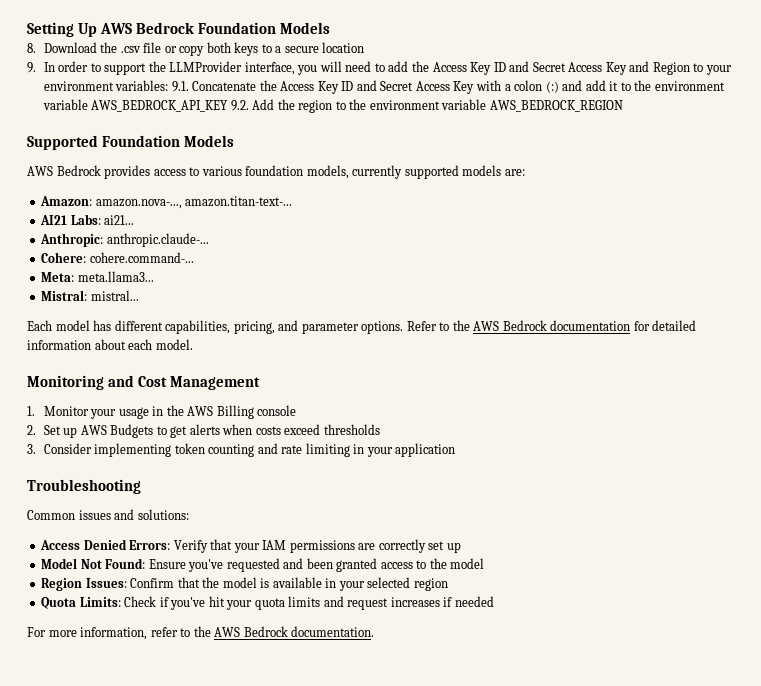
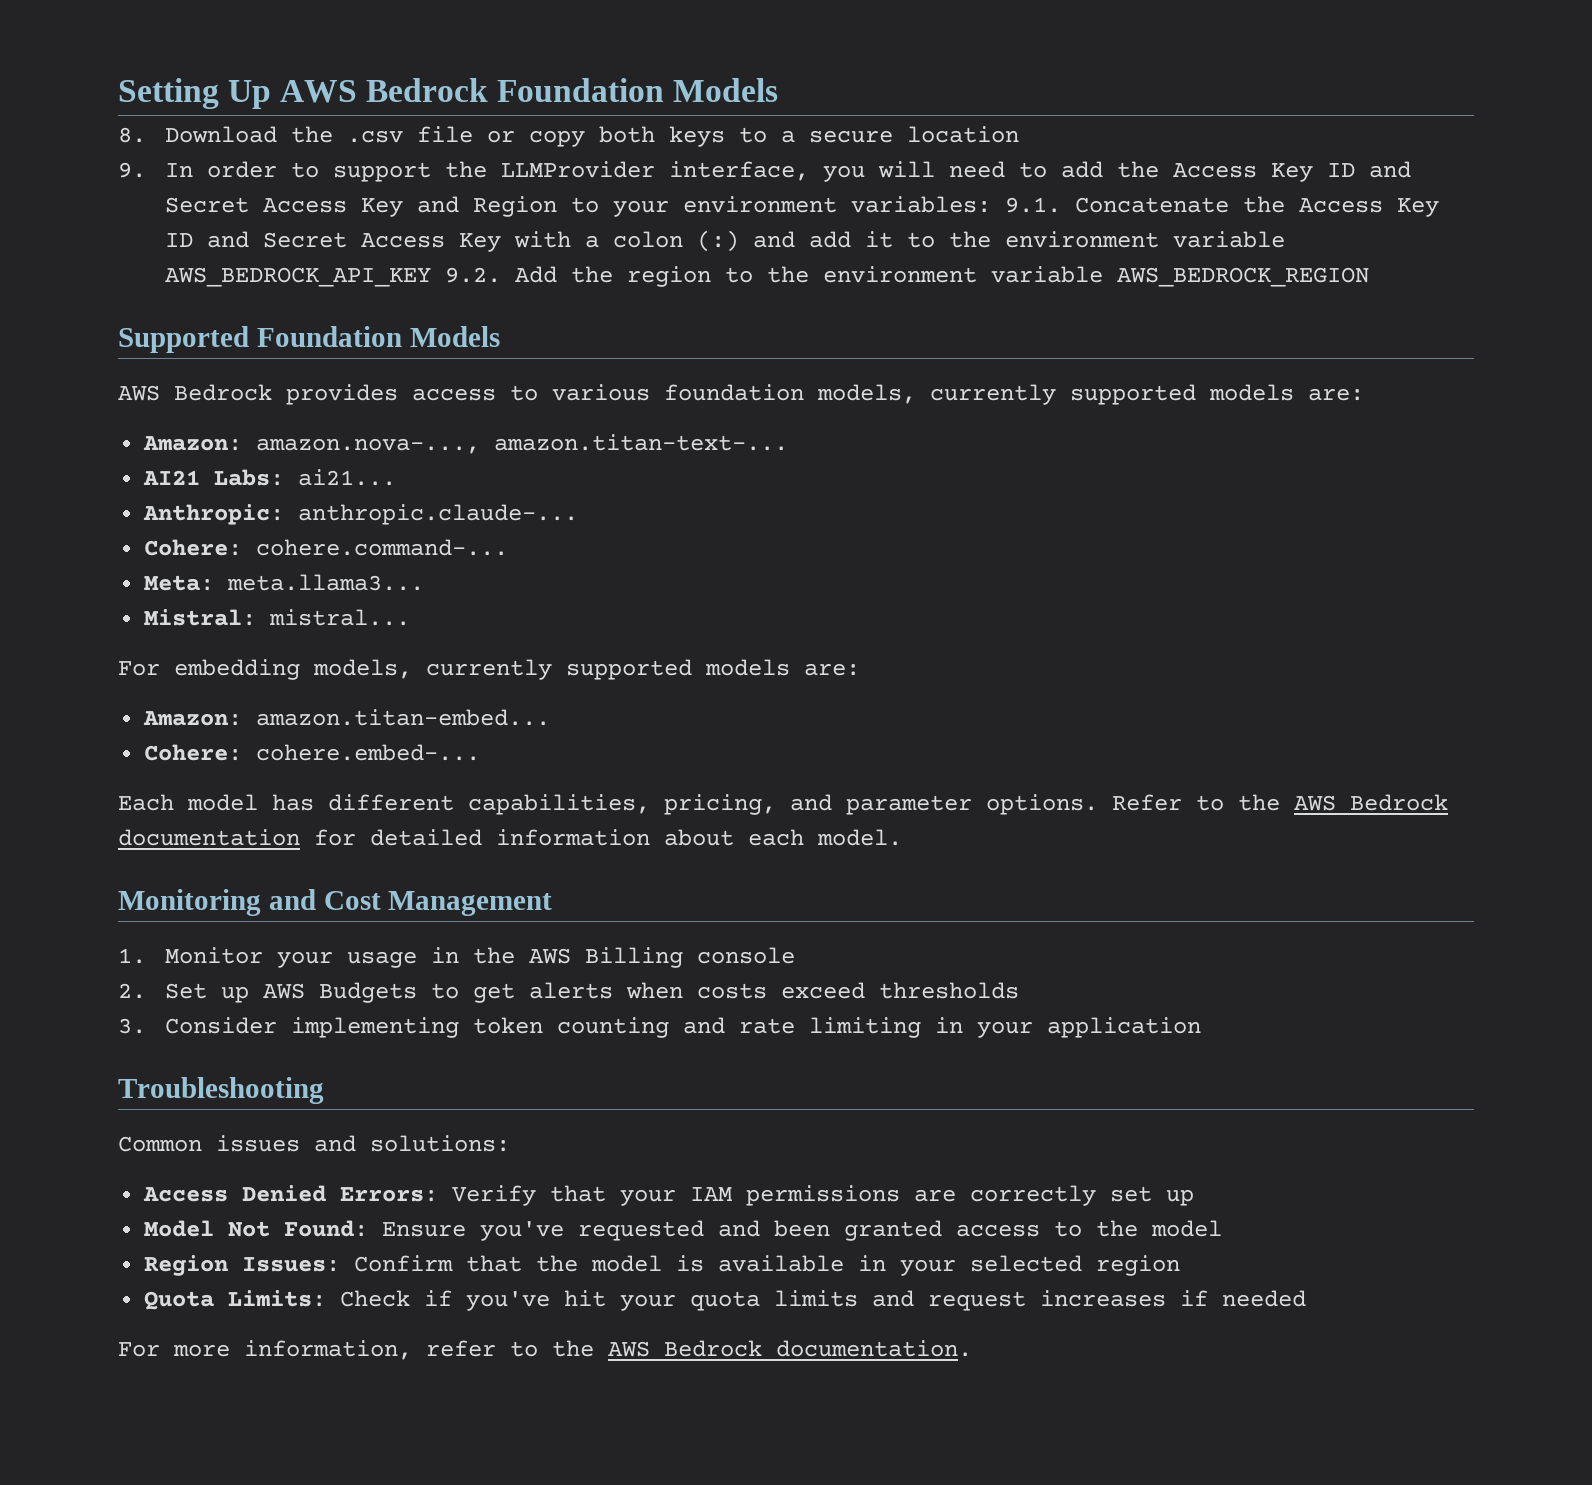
(139, 295) none -> [118,659,860,680] [143,709,551,726] [144,744,481,761] // For embedding models, currently supported models are: // Amazon: amazon.titan-embed... // Cohere: cohere.embed-...

